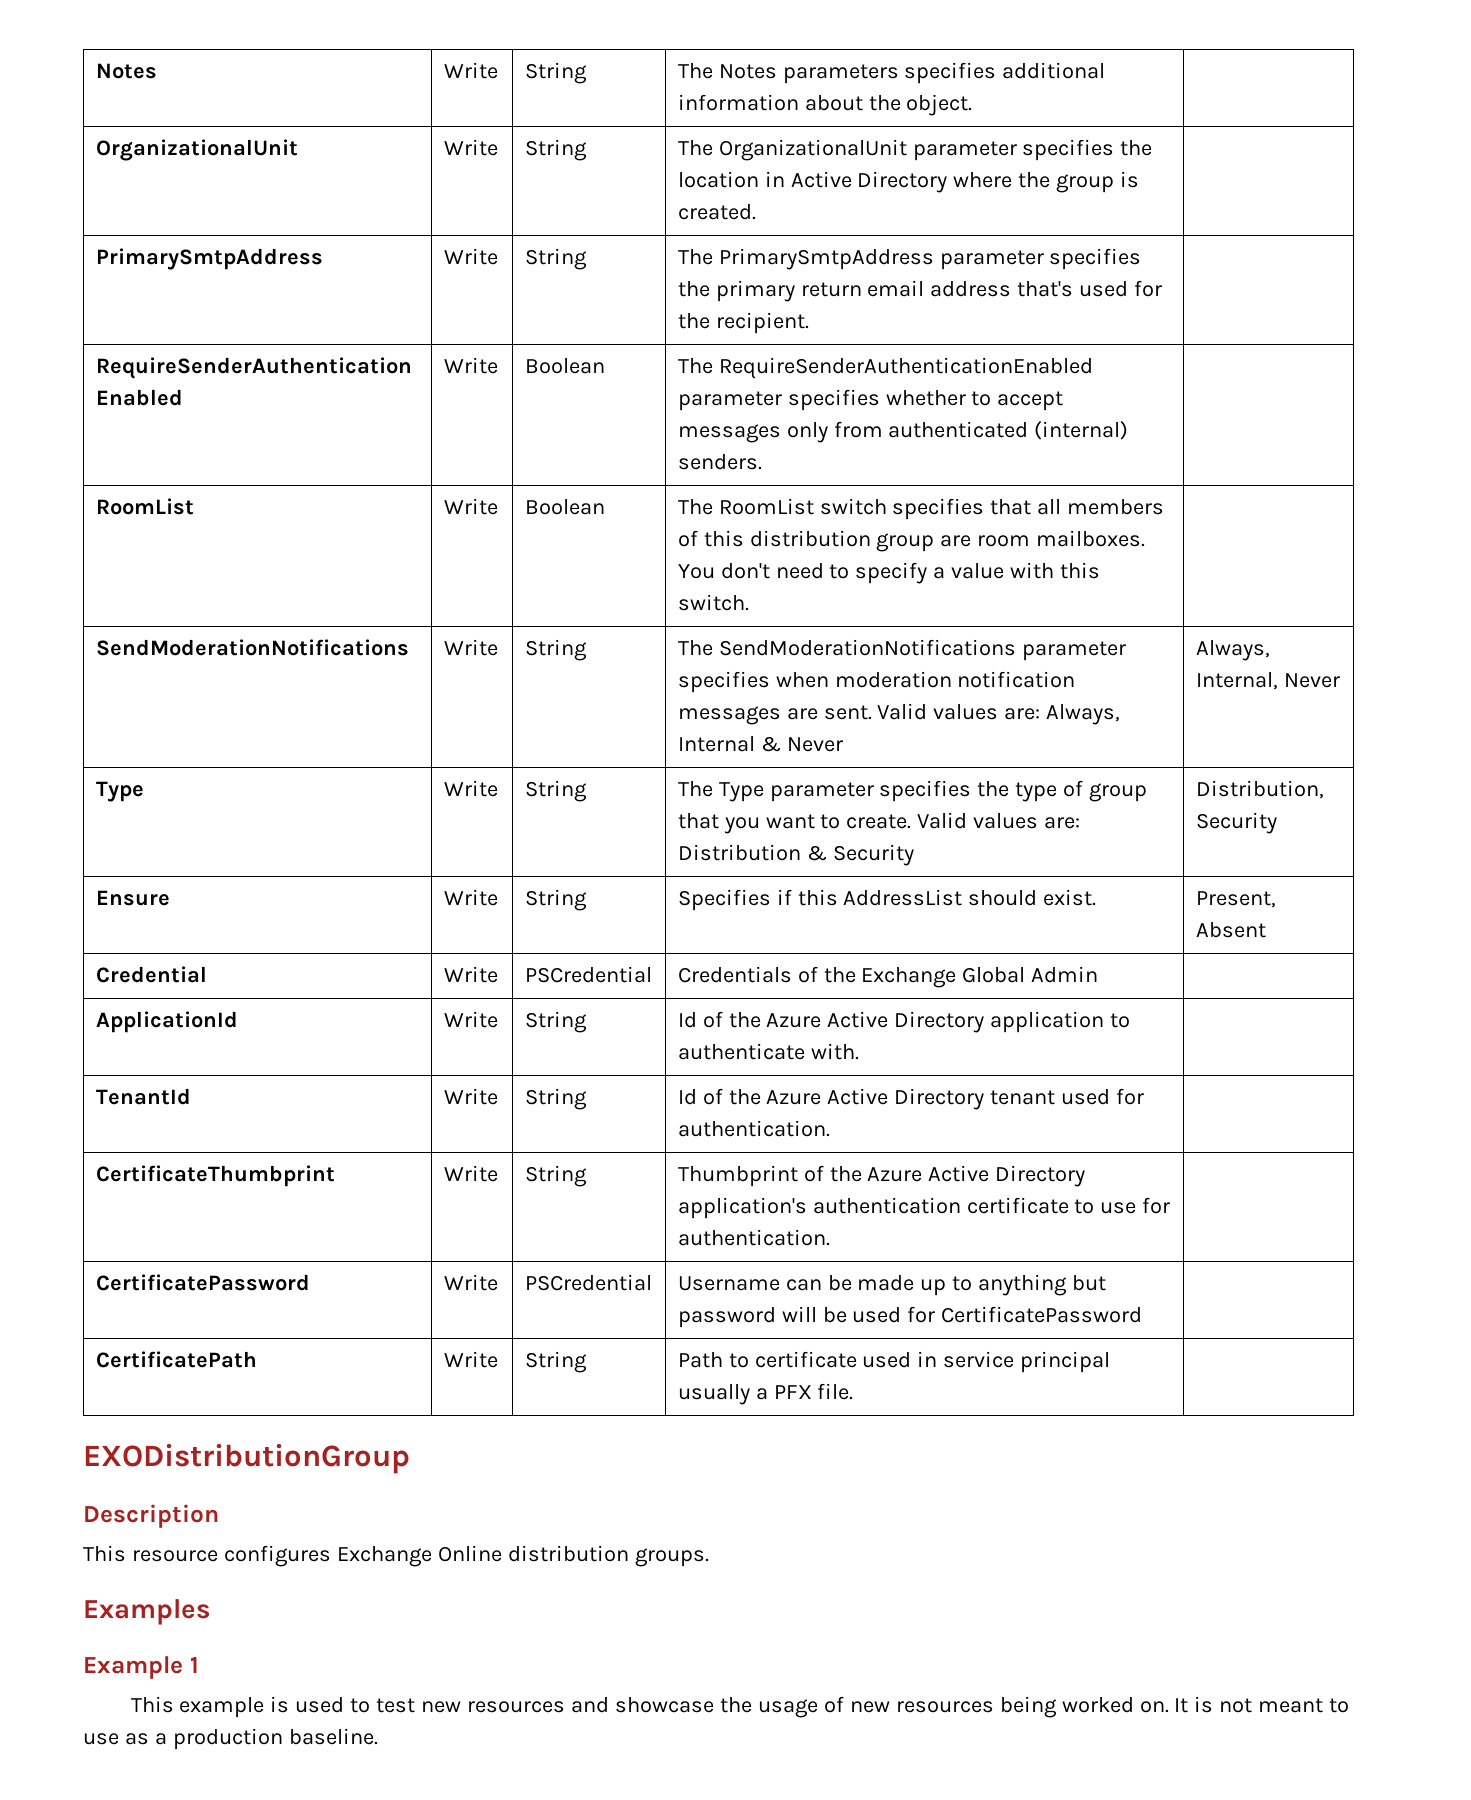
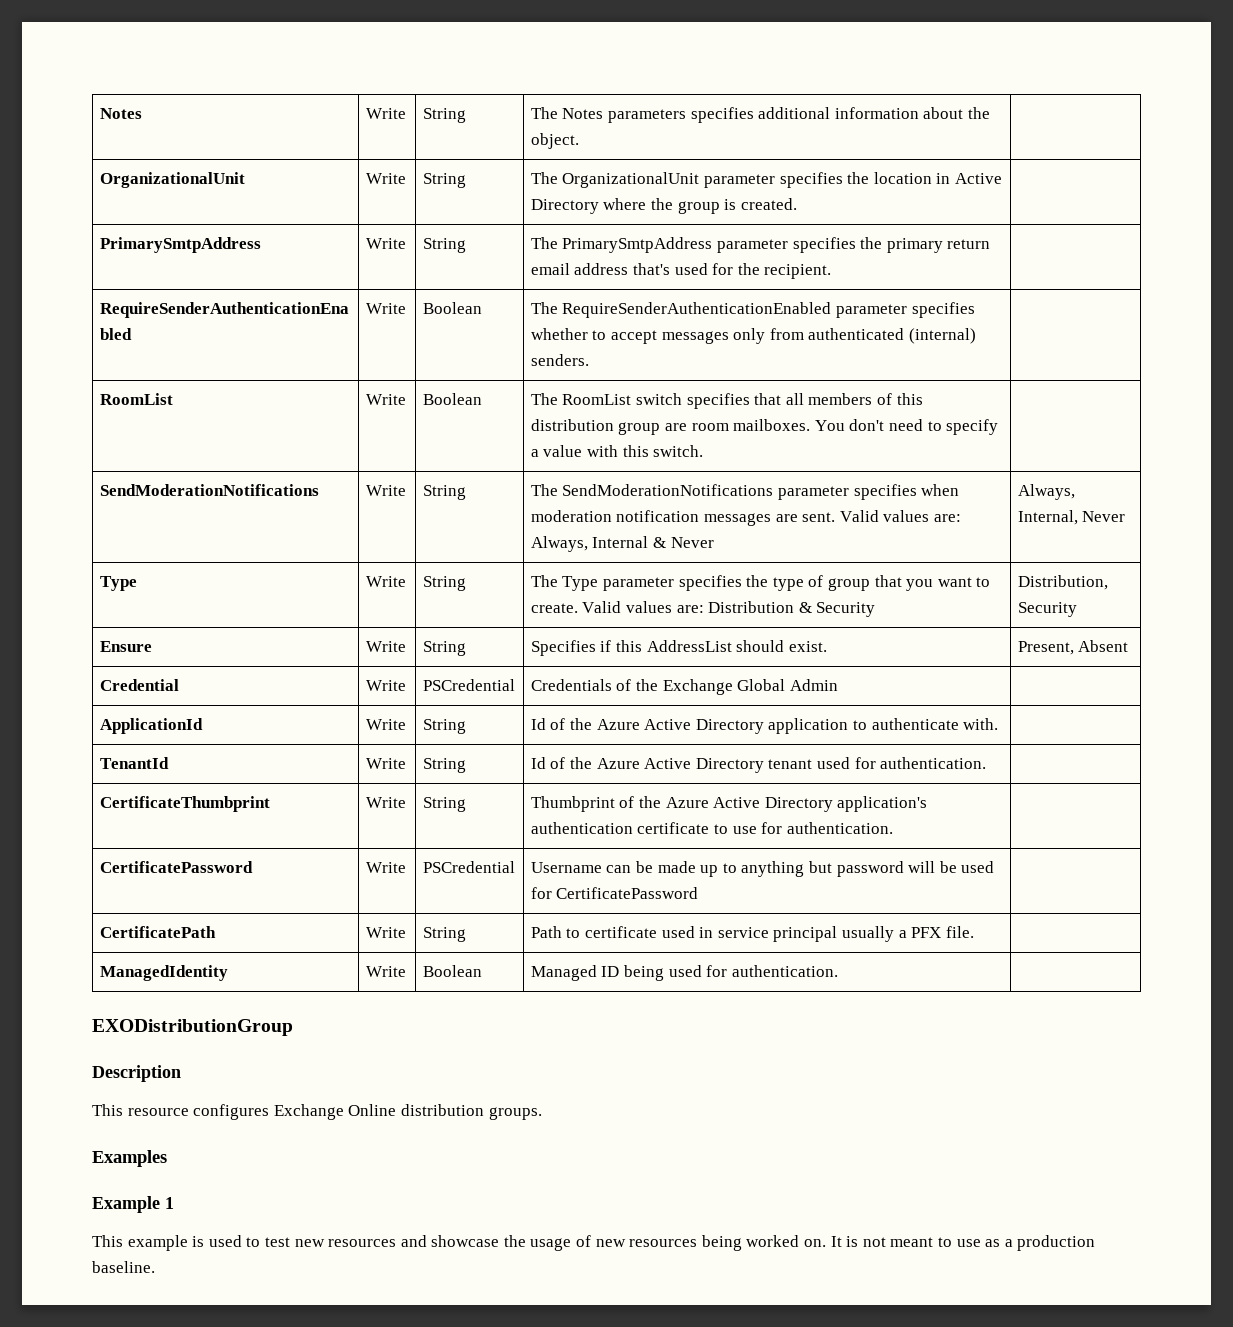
(854, 1391) none -> [99,965,228,981] [365,966,406,977] [422,965,482,977] [530,965,838,981] // ManagedIdentity | Write | Boolean | Managed ID being used for authentication. |

